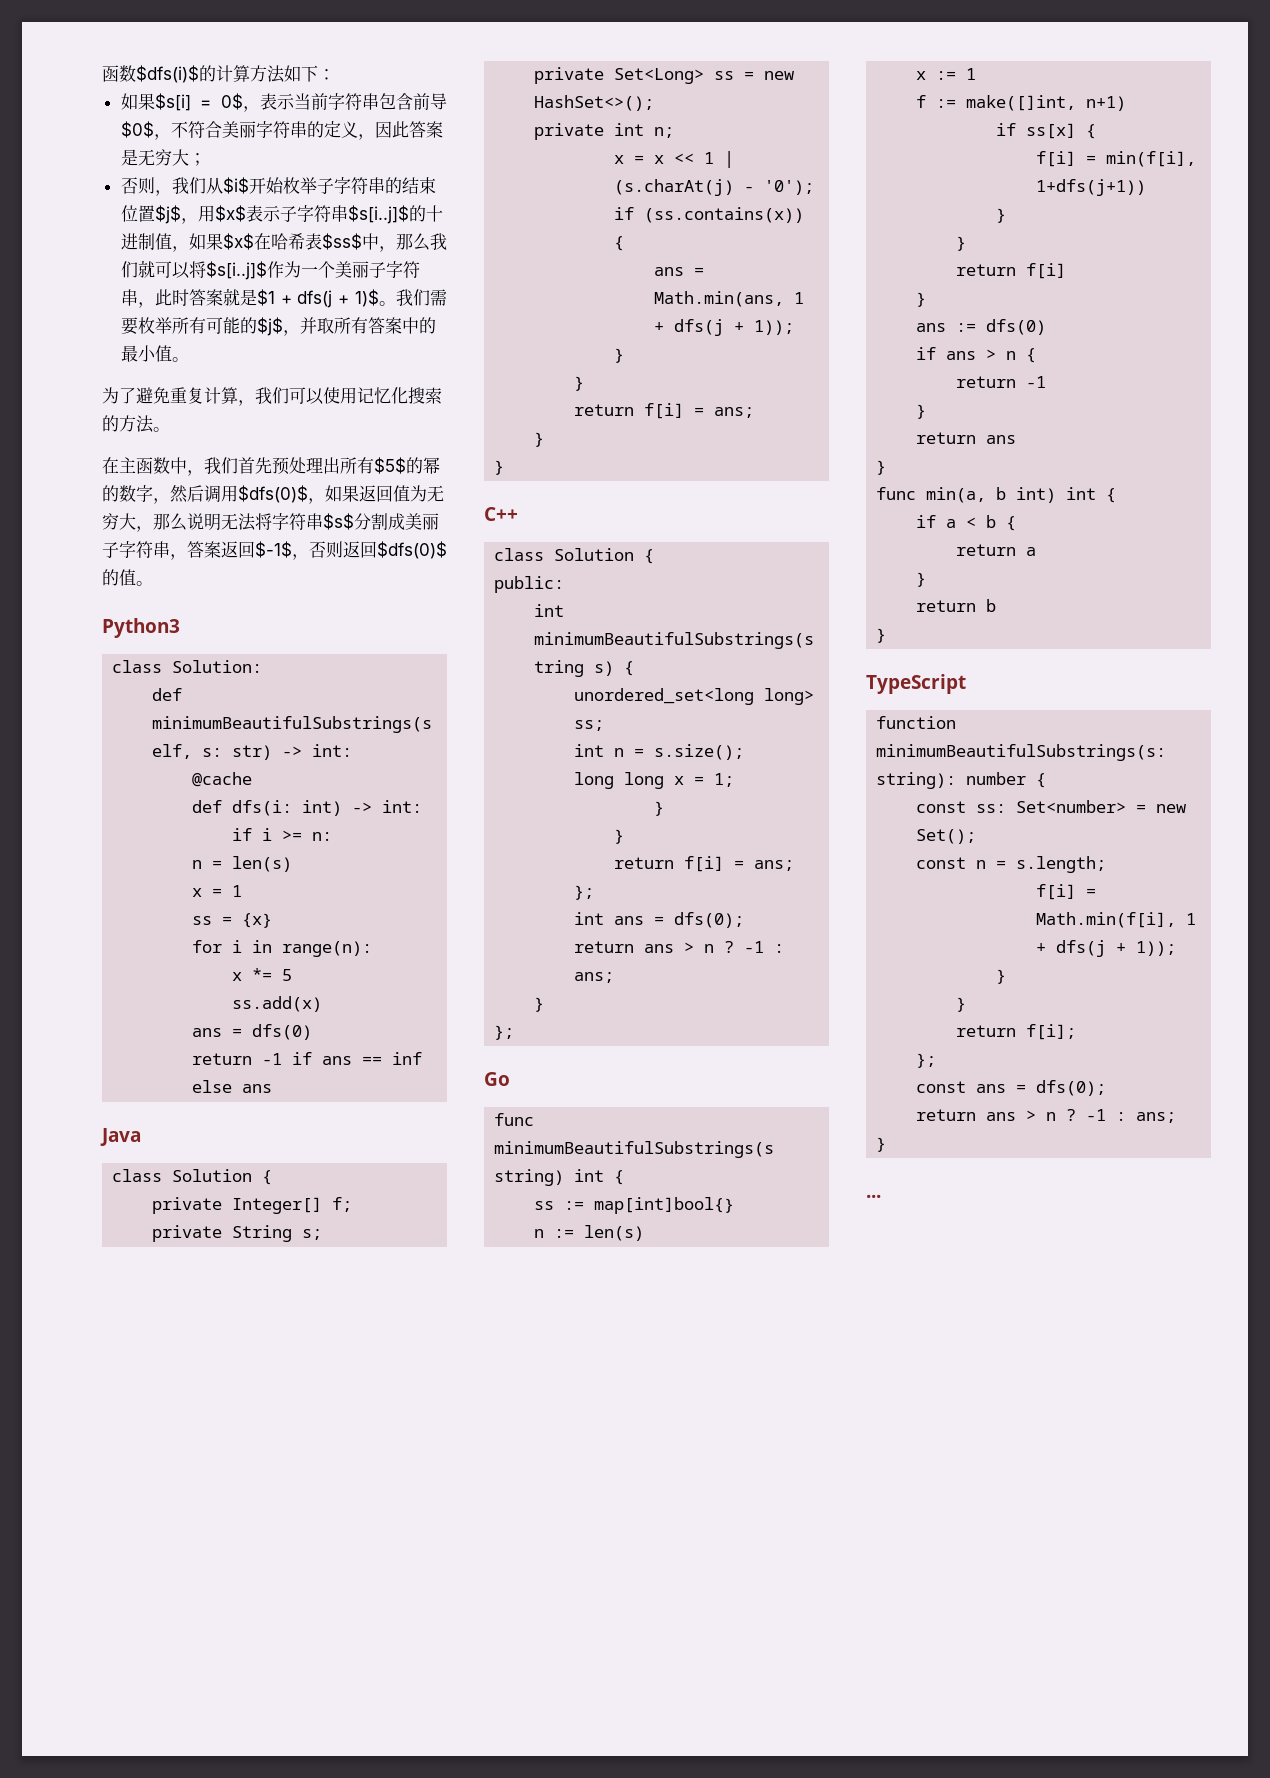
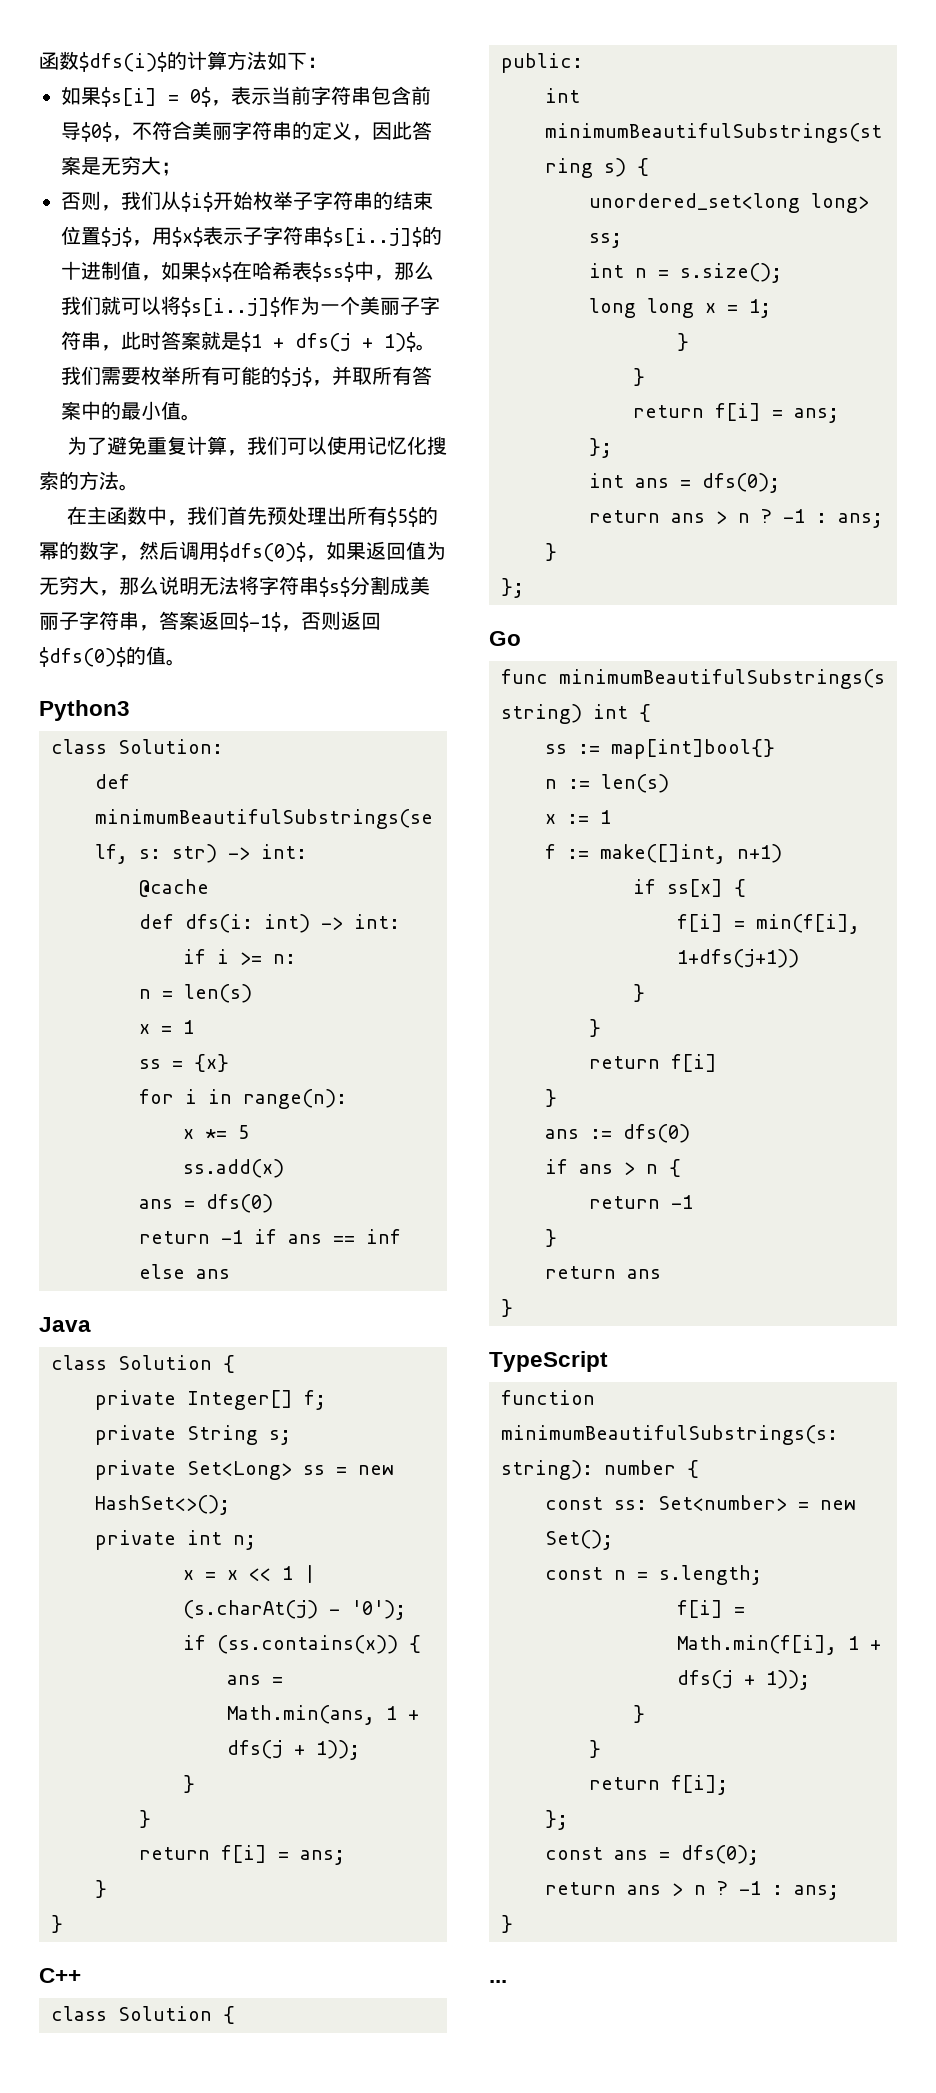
[876,487,1117,503] [916,515,1017,531] [956,544,1037,556] [916,572,927,587] [916,599,997,612] [876,628,887,643] // func min(a, b int) int { // if a < b { // return a // } // return b // } -> (513, 1308) none

